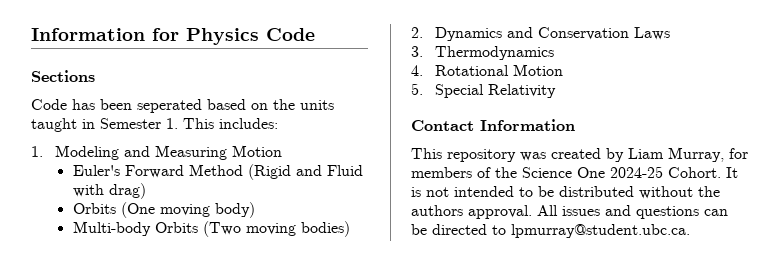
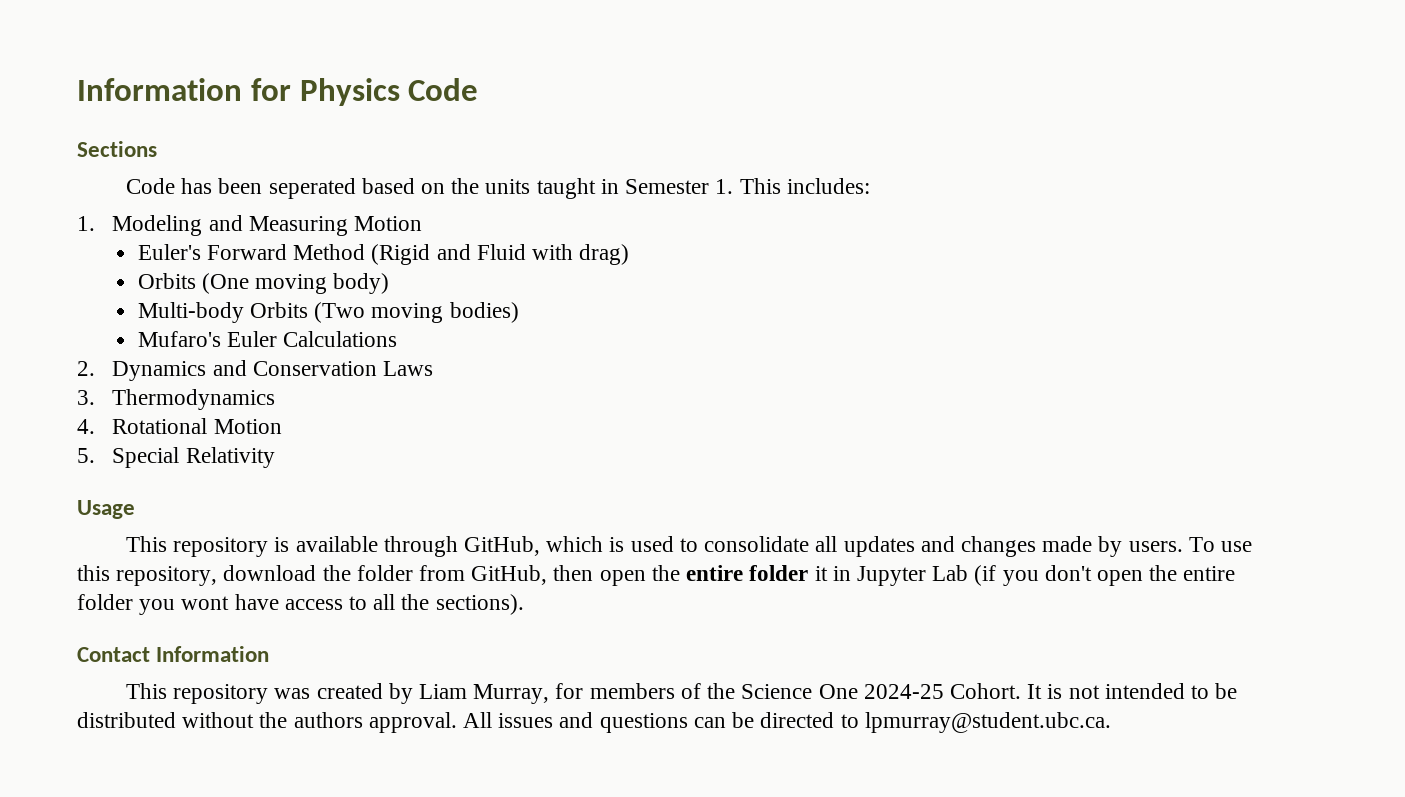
(350, 229) none -> [137,331,398,347] // Mufaro's Euler Calculations
(557, 91) none -> [77,500,135,519] [125,536,1252,557] [77,565,1236,586] [77,594,524,615] // Usage // This repository is available through GitHub, which is used to consolidate all updates and changes made by users. To use this repository, download the folder from GitHub, then open the entire folder it in Jupyter Lab (if you don't open the entire folder you wont have access to all the sections).

